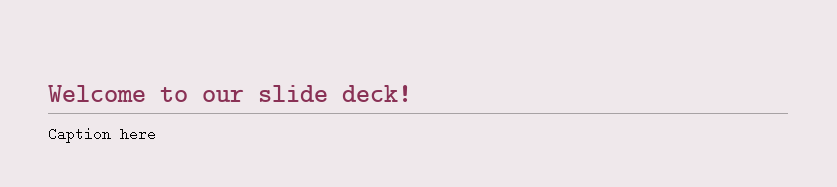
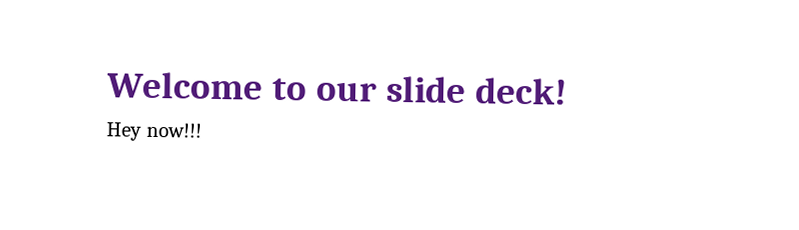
[48,127,156,143] Caption here -> [106,122,202,141] Hey now!!!

